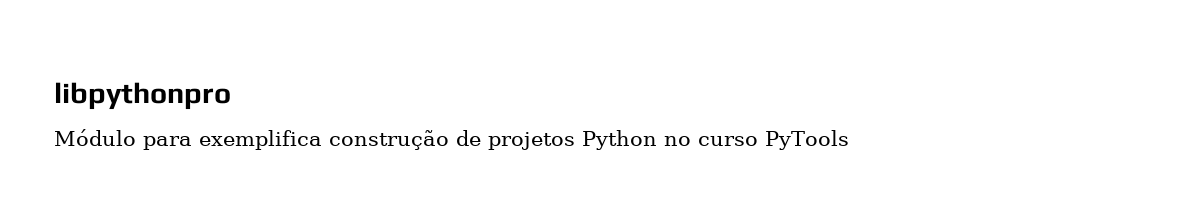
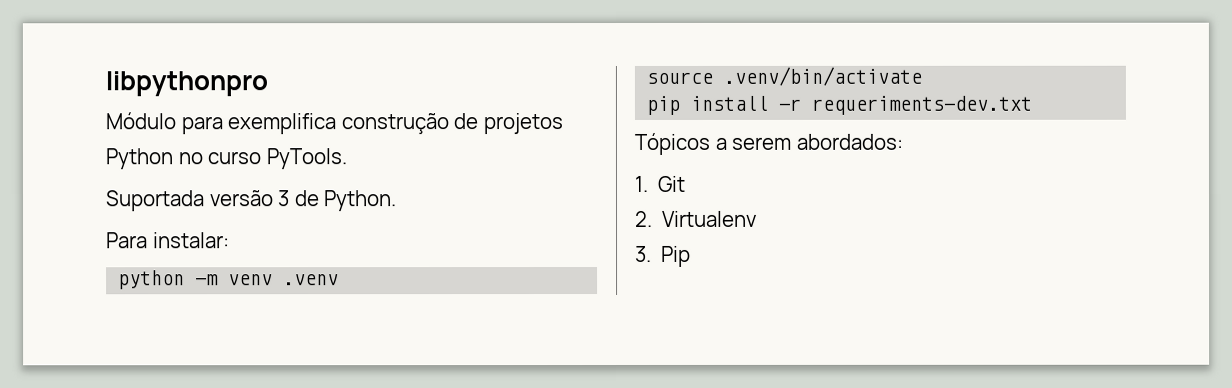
[765,130,849,150] PyTools -> [265,148,347,170] [105,190,398,212] [106,232,230,249] [118,270,340,290] [646,66,923,86] [646,95,1033,115] [634,132,903,155] [634,175,686,192] [635,210,758,227] [635,245,692,267] PyTools. // Suportada versão 3 de Python. // Para instalar: // python -m venv .venv // source .venv/bin/activate // pip install -r requeriments-dev.txt // Tópicos a serem abordados: // 1. Git // 2. Virtualenv // 3. Pip

